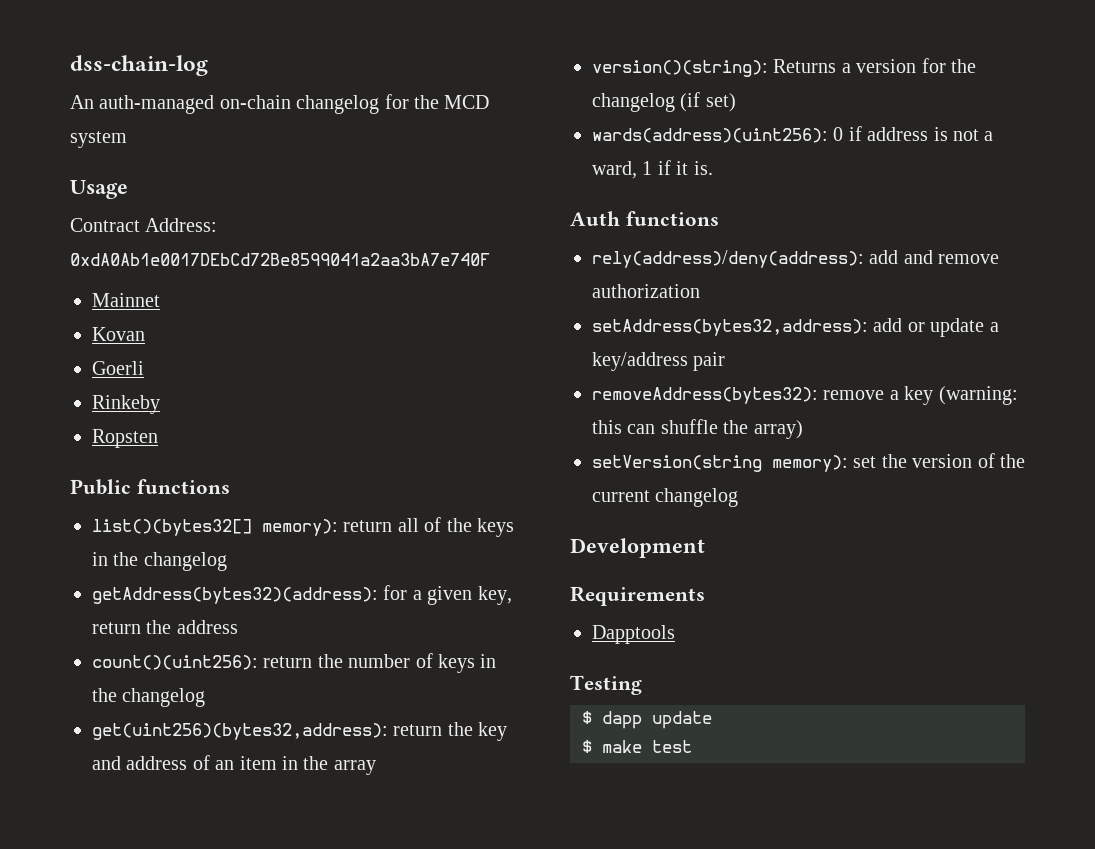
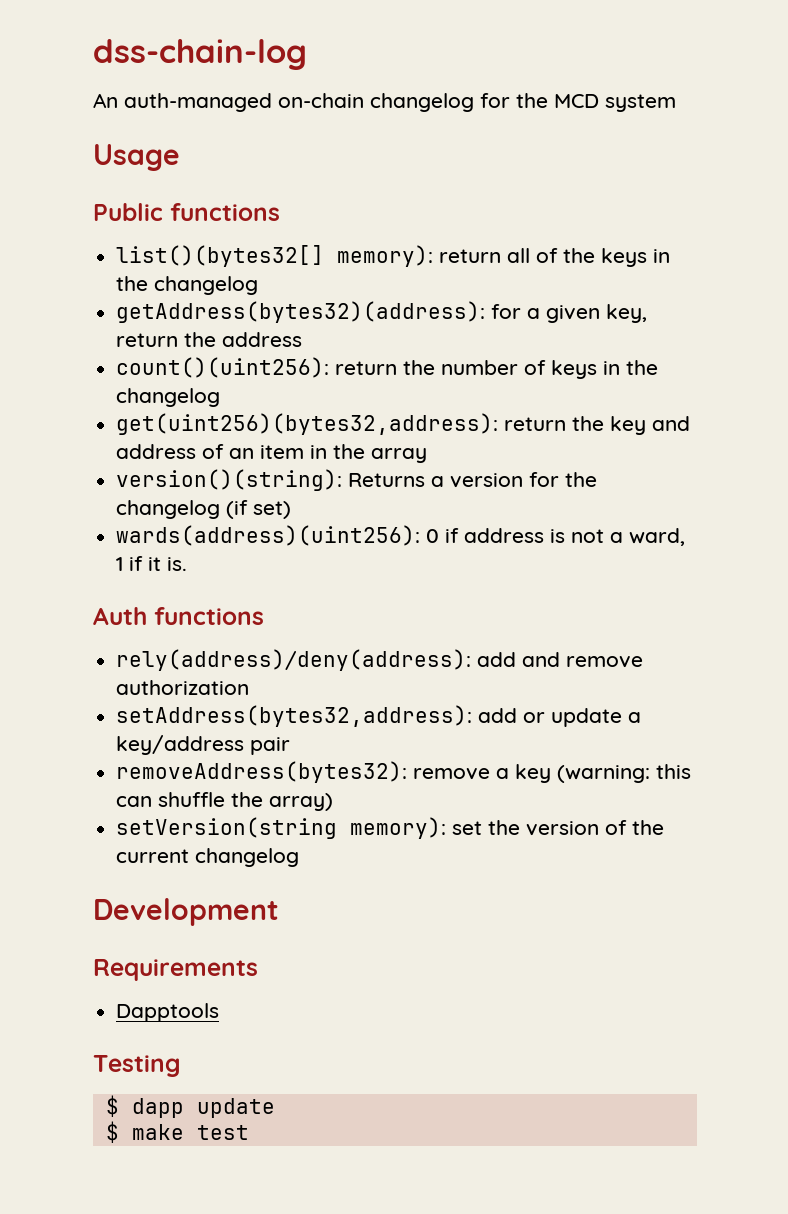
[70,218,218,232] [70,253,490,266] [92,293,160,307] [92,327,145,341] [92,361,144,375] [92,395,160,414] [92,429,158,448] // Contract Address: 0xdA0Ab1e0017DEbCd72Be8599041a2aa3bA7e740F // Mainnet // Kovan // Goerli // Rinkeby // Ropsten -> (180, 157) none

